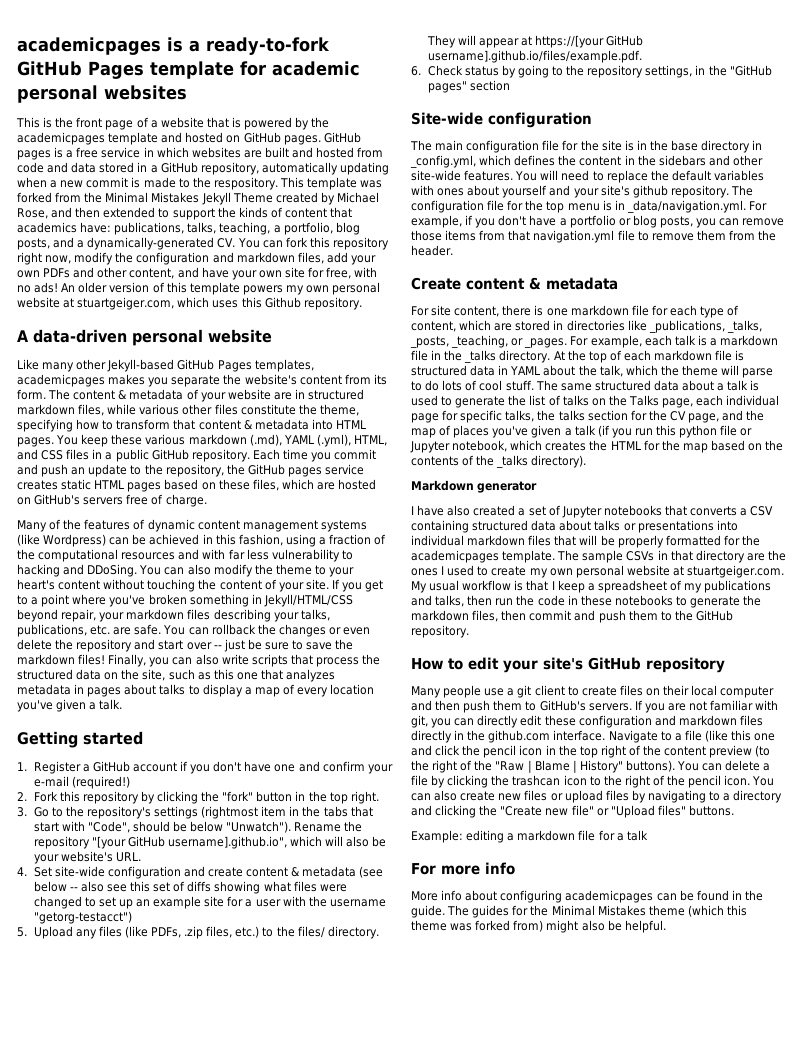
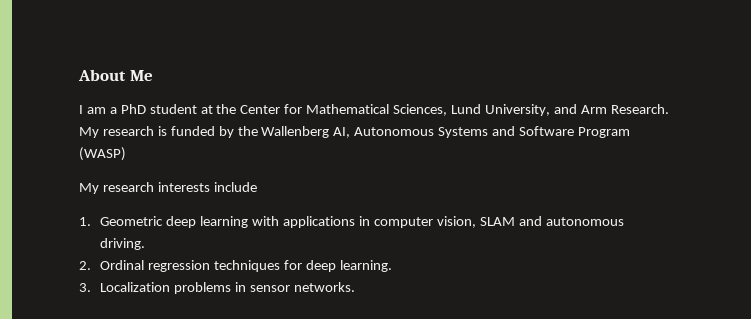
[17,37,330,55] [17,61,360,79] [17,85,187,103] [16,117,330,130] [17,132,361,145] [17,147,384,160] [17,162,389,175] [17,177,383,190] [17,192,379,205] [17,207,353,220] [17,222,360,235] [17,237,389,250] [17,252,376,265] [17,267,378,280] [17,282,381,295] [17,297,362,310] [17,329,272,346] [17,359,314,372] [17,374,387,387] [17,389,365,402] [17,404,359,416] [17,419,366,432] [17,434,387,447] [17,449,377,462] [17,464,365,477] [17,479,377,492] [17,494,207,507] [17,519,367,532] [17,534,387,547] [17,549,353,562] [17,564,355,577] [17,579,384,592] [17,594,353,607] [17,609,330,622] [17,624,371,637] [17,639,354,652] [17,654,381,667] [17,669,336,682] [17,684,375,697] [17,699,123,712] [17,731,143,748] [17,761,393,774] [33,776,130,789] [17,791,379,804] [17,806,373,819] [33,821,363,833] [33,836,387,849] [33,851,141,864] [17,866,384,879] [33,881,347,894] [33,896,386,909] [33,911,132,924] [17,926,379,939] [426,35,644,48] [427,50,642,63] [411,65,772,78] [427,80,510,93] [411,112,592,128] [410,140,763,153] [410,155,763,168] [411,170,764,183] [411,185,753,198] [411,200,767,213] [411,215,785,228] [411,230,777,243] [411,245,453,256] [411,277,618,290] [411,305,740,318] [411,320,762,333] [410,335,779,348] [411,350,745,363] [411,365,774,378] [411,380,760,391] [411,395,780,408] [411,410,765,423] [411,425,753,438] [410,440,784,453] [411,455,587,468] [411,480,538,493] [411,505,774,518] [411,520,738,533] [411,535,760,548] [411,550,786,563] [411,565,785,578] [411,580,772,593] [411,595,762,608] [411,610,733,623] [411,625,469,638] [411,657,725,673] [411,685,775,698] [411,700,779,713] [411,715,763,728] [411,730,776,743] [411,745,771,758] [411,760,771,773] [411,775,775,788] [411,790,783,803] [411,805,734,818] [411,830,648,843] [411,862,515,875] [411,890,763,903] [411,905,747,918] [411,920,666,933] academicpages is a ready-to-fork GitHub Pages template for academic personal websites // This is the front page of a website that is powered by the academicpages template and hosted on GitHub pages. GitHub pages is a free service in which websites are built and hosted from code and data stored in a GitHub repository, automatically updating when a new commit is made to the respository. This template was forked from the Minimal Mistakes Jekyll Theme created by Michael Rose, and then extended to support the kinds of content that academics have: publications, talks, teaching, a portfolio, blog posts, and a dynamically-generated CV. You can fork this repository right now, modify the configuration and markdown files, add your own PDFs and other content, and have your own site for free, with no ads! An older version of this template powers my own personal website at stuartgeiger.com, which uses this Github repository. // A data-driven personal website // Like many other Jekyll-based GitHub Pages templates, academicpages makes you separate the website's content from its form. The content & metadata of your website are in structured markdown files, while various other files constitute the theme, specifying how to transform that content & metadata into HTML pages. You keep these various markdown (.md), YAML (.yml), HTML, and CSS files in a public GitHub repository. Each time you commit and push an update to the repository, the GitHub pages service creates static HTML pages based on these files, which are hosted on GitHub's servers free of charge. // Many of the features of dynamic content management systems (like Wordpress) can be achieved in this fashion, using a fraction of the computational resources and with far less vulnerability to hacking and DDoSing. You can also modify the theme to your heart's content without touching the content of your site. If you get to a point where you've broken something in Jekyll/HTML/CSS beyond repair, your markdown files describing your talks, publications, etc. are safe. You can rollback the changes or even delete the repository and start over -- just be sure to save the markdown files! Finally, you can also write scripts that process the structured data on the site, such as this one that analyzes metadata in pages about talks to display a map of every location you've given a talk. // Getting started // 1. Register a GitHub account if you don't have one and confirm your e-mail (required!) // 2. Fork this repository by clicking the "fork" button in the top right. // 3. Go to the repository's settings (rightmost item in the tabs that start with "Code", should be below "Unwatch"). Rename the repository "[your GitHub username].github.io", which will also be your website's URL. // 4. Set site-wide configuration and create content & metadata (see below -- also see this set of diffs showing what files were changed to set up an example site for a user with the username "getorg-testacct") // 5. Upload any files (like PDFs, .zip files, etc.) to the files/ directory. They will appear at https://[your GitHub username].github.io/files/example.pdf. // 6. Check status by going to the repository settings, in the "GitHub pages" section // Site-wide configuration // The main configuration file for the site is in the base directory in _config.yml, which defines the content in the sidebars and other site-wide features. You will need to replace the default variables with ones about yourself and your site's github repository. The configuration file for the top menu is in _data/navigation.yml. For example, if you don't have a portfolio or blog posts, you can remove those items from that navigation.yml file to remove them from the header. // Create content & metadata // For site content, there is one markdown file for each type of content, which are stored in directories like _publications, _talks, _posts, _teaching, or _pages. For example, each talk is a markdown file in the _talks directory. At the top of each markdown file is structured data in YAML about the talk, which the theme will parse to do lots of cool stuff. The same structured data about a talk is used to generate the list of talks on the Talks page, each individual page for specific talks, the talks section for the CV page, and the map of places you've given a talk (if you run this python file or Jupyter notebook, which creates the HTML for the map based on the contents of the _talks directory). // Markdown generator // I have also created a set of Jupyter notebooks that converts a CSV containing structured data about talks or presentations into individual markdown files that will be properly formatted for the academicpages template. The sample CSVs in that directory are the ones I used to create my own personal website at stuartgeiger.com. My usual workflow is that I keep a spreadsheet of my publications and talks, then run the code in these notebooks to generate the markdown files, then commit and push them to the GitHub repository. // How to edit your site's GitHub repository // Many people use a git client to create files on their local computer and then push them to GitHub's servers. If you are not familiar with git, you can directly edit these configuration and markdown files directly in the github.com interface. Navigate to a file (like this one and click the pencil icon in the top right of the content preview (to the right of the "Raw | Blame | History" buttons). You can delete a file by clicking the trashcan icon to the right of the pencil icon. You can also create new files or upload files by navigating to a directory and clicking the "Create new file" or "Upload files" buttons. // Example: editing a markdown file for a talk // For more info // More info about configuring academicpages can be found in the guide. The guides for the Minimal Mistakes theme (which this theme was forked from) might also be helpful. -> [78,69,153,81] [79,104,669,116] [79,126,630,138] [79,147,126,161] [79,182,257,194] [79,216,624,228] [100,238,146,250] [79,260,392,272] [79,282,356,294] About Me // I am a PhD student at the Center for Mathematical Sciences, Lund University, and Arm Research. My research is funded by the Wallenberg AI, Autonomous Systems and Software Program (WASP) // My research interests include // 1. Geometric deep learning with applications in computer vision, SLAM and autonomous driving. // 2. Ordinal regression techniques for deep learning. // 3. Localization problems in sensor networks.

